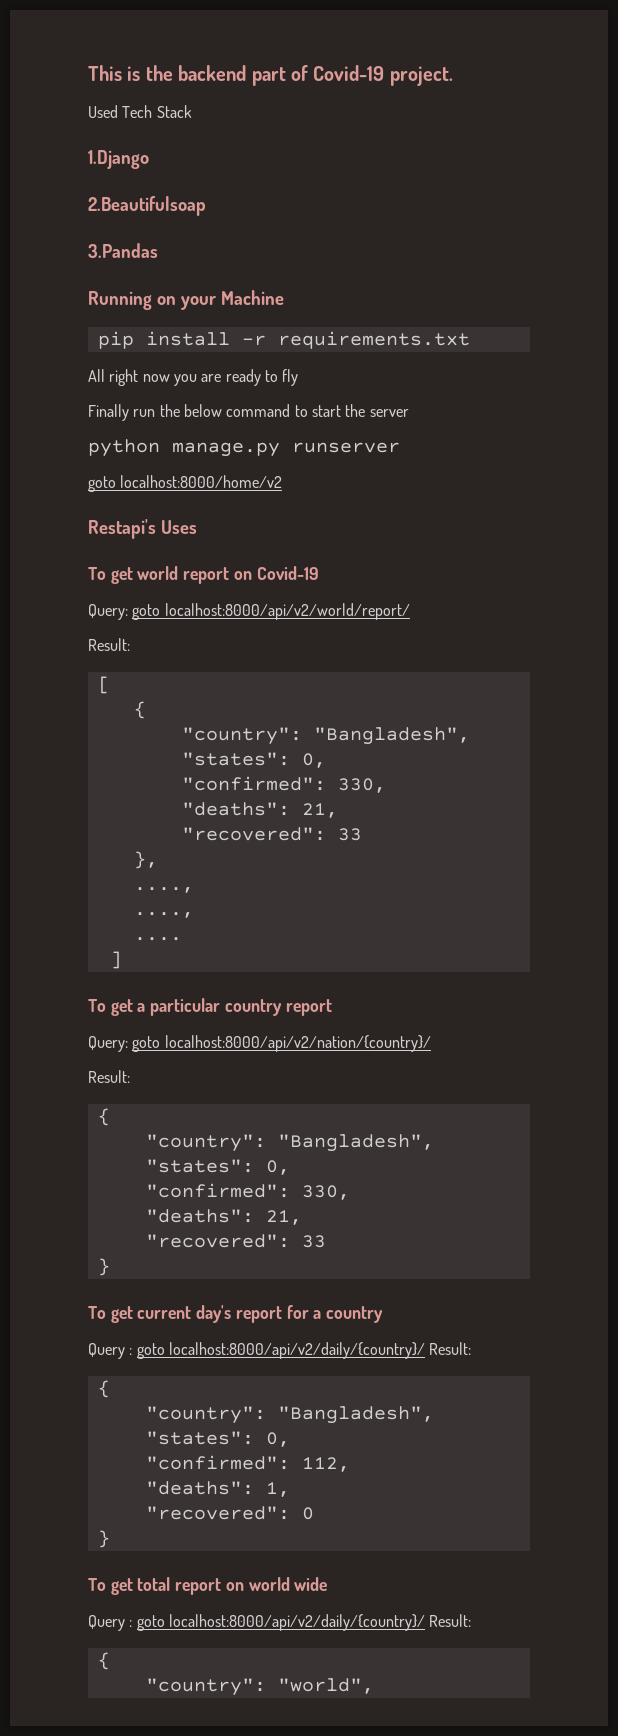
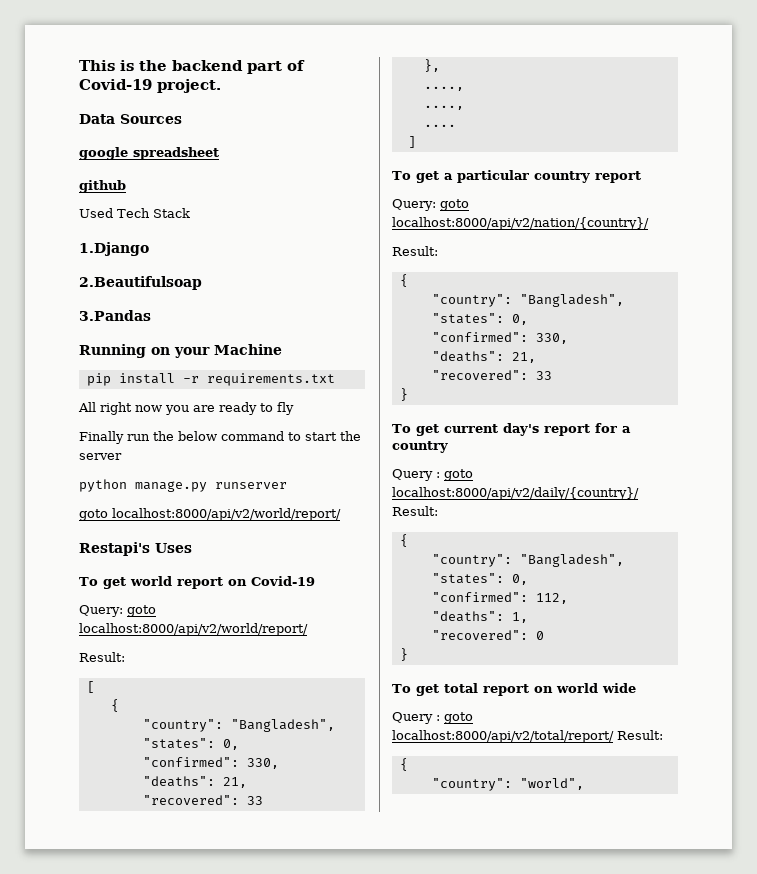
(453, 76) none -> [79,114,182,124] [79,147,219,160] [79,180,126,193] // Data Sources // google spreadsheet // github
[120,475,283,488] localhost:8000/home/v2 -> [112,508,341,521] localhost:8000/api/v2/world/report/
[168,1614,425,1631] localhost:8000/api/v2/daily/{country}/ -> [392,730,614,743] localhost:8000/api/v2/total/report/

